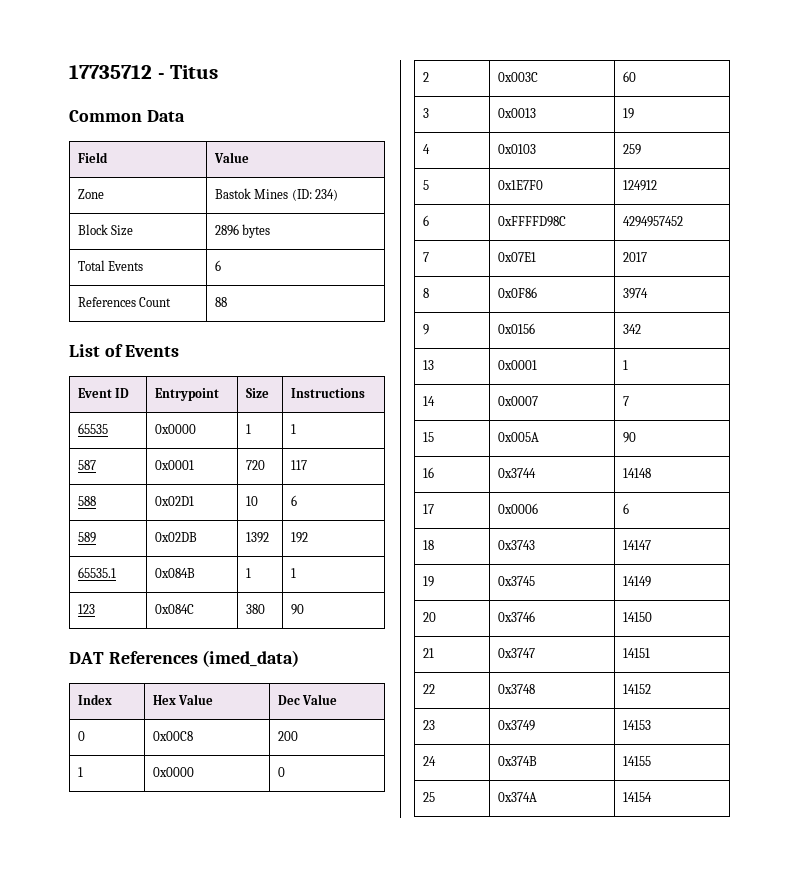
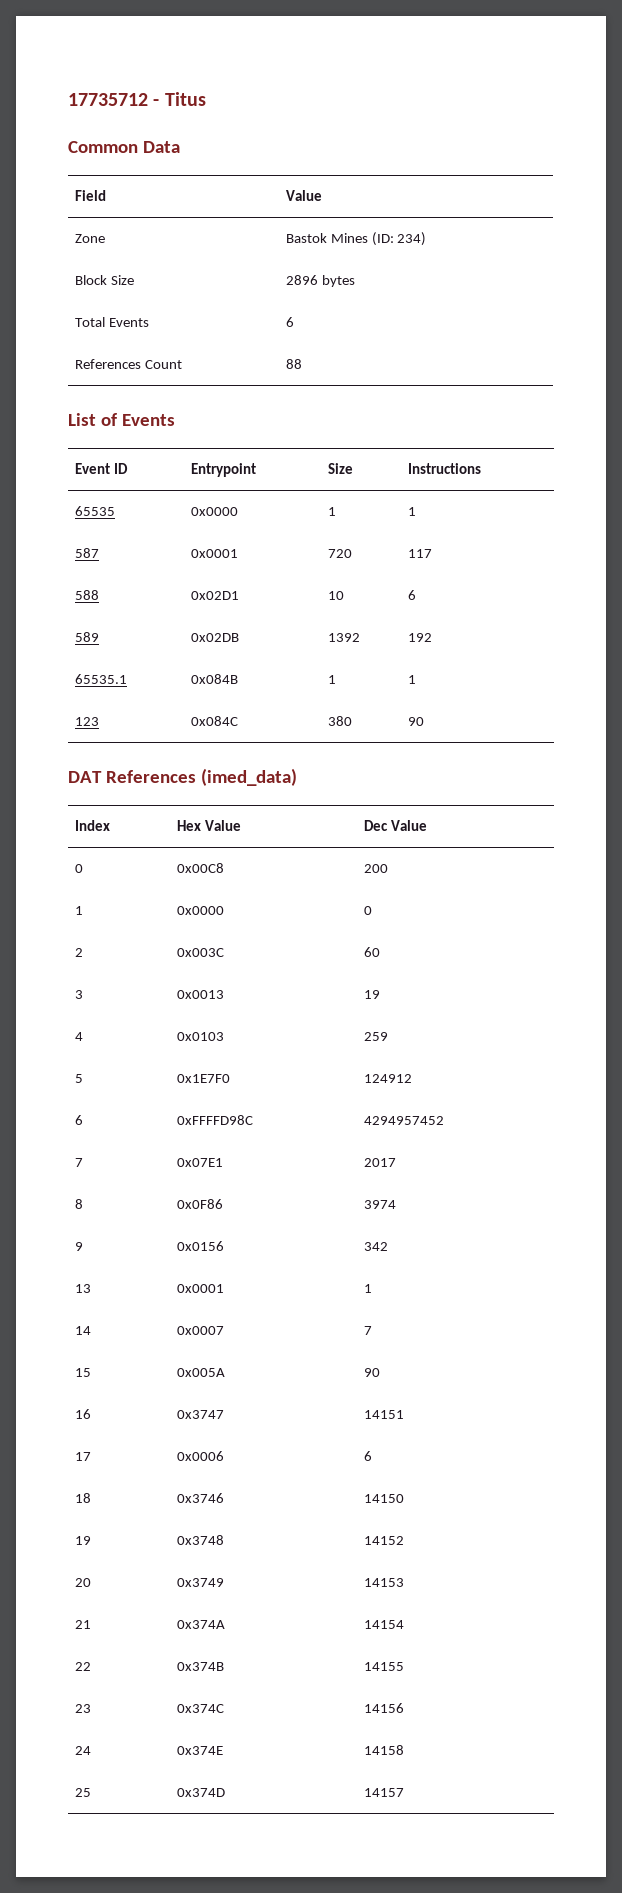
[497,468,536,478] [622,468,651,478] 0x3744 | 14148 -> [176,1410,224,1419] [363,1410,404,1419] 0x3747 | 14151
[497,540,535,550] [622,540,651,550] [422,576,434,587] [497,576,535,586] [622,576,651,587] [422,612,436,622] [497,611,535,622] [622,612,652,622] [422,648,434,658] [497,648,535,658] [622,648,650,658] [422,684,435,694] 0x3743 | 14147 // 19 | 0x3745 | 14149 // 20 | 0x3746 | 14150 // 21 | 0x3747 | 14151 // 22 -> [176,1493,224,1503] [363,1494,404,1503] [74,1536,91,1545] 0x3746 | 14150 // 19
[422,720,435,730] 23 -> [74,1578,91,1587] 20
[422,756,436,766] [497,756,537,766] [622,756,651,766] 24 | 0x374B | 14155 -> [74,1620,91,1629] [176,1620,225,1629] [363,1620,404,1629] [74,1662,91,1671] [176,1662,224,1671] [363,1662,404,1671] [74,1704,91,1713] [176,1704,224,1713] [363,1703,404,1713] [74,1746,91,1755] [176,1746,223,1755] [363,1745,404,1755] 21 | 0x374A | 14154 // 22 | 0x374B | 14155 // 23 | 0x374C | 14156 // 24 | 0x374E | 14158
[497,792,537,802] [622,792,652,802] 0x374A | 14154 -> [176,1788,225,1797] [363,1788,404,1797] 0x374D | 14157

